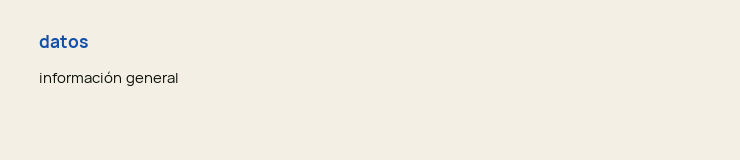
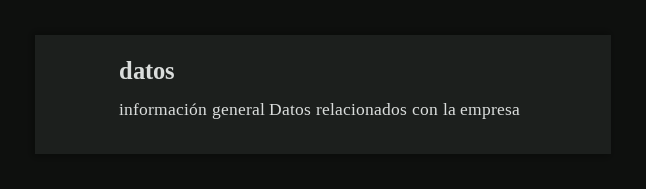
(180, 79) none -> [269,103,521,119] Datos relacionados con la empresa

